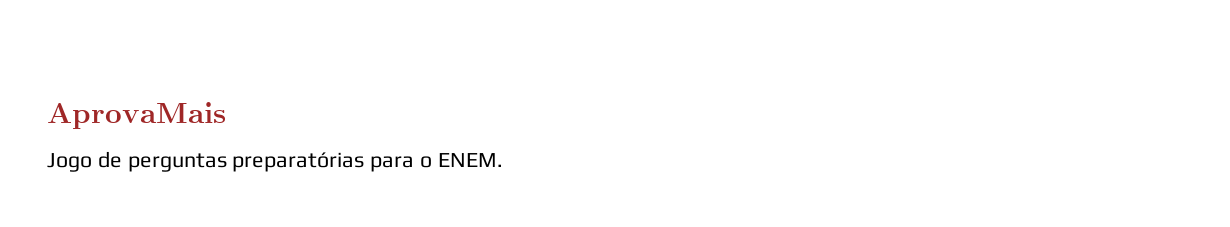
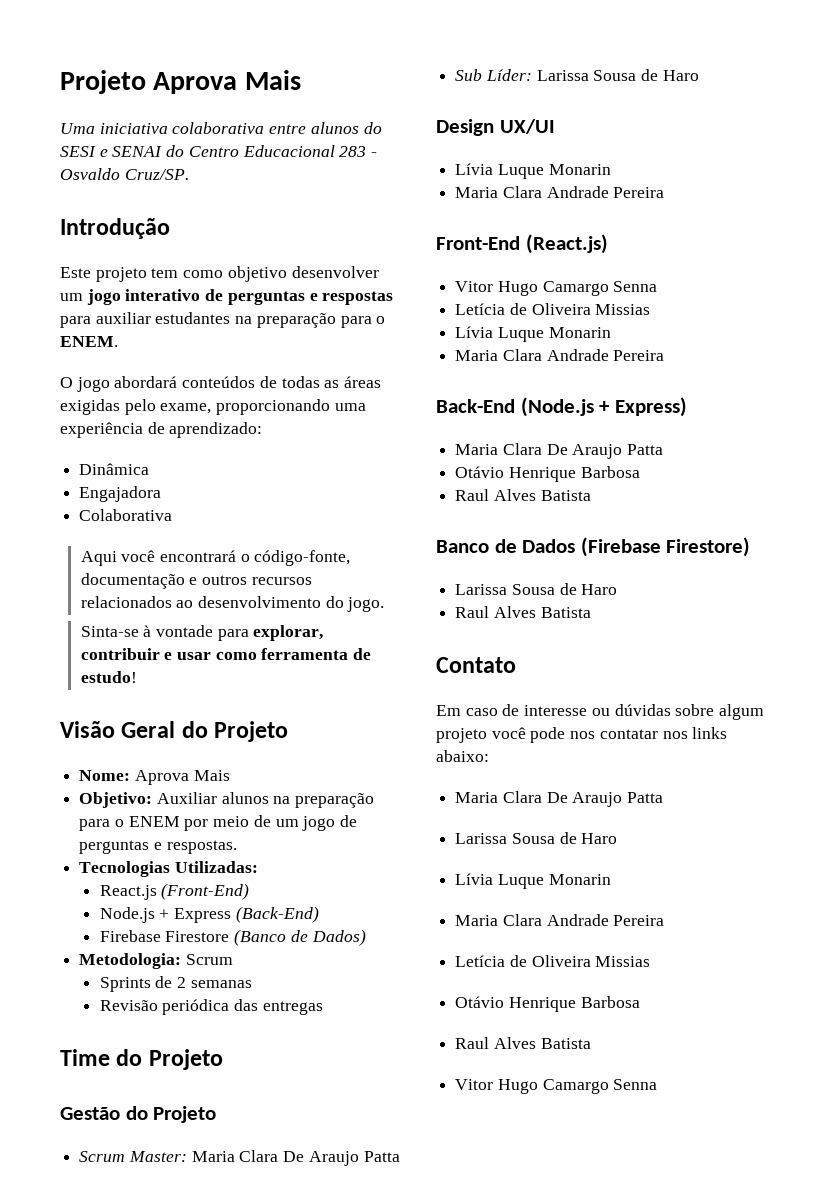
[47,102,226,129] [47,151,503,172] AprovaMais // Jogo de perguntas preparatórias para o ENEM. -> [60,70,301,94] [60,122,382,134] [60,145,378,157] [60,168,189,180] [60,218,170,239] [60,266,379,282] [60,289,394,305] [60,312,386,328] [60,336,118,347] [60,376,382,392] [60,399,366,415] [60,422,263,438] [79,463,150,475] [79,486,162,502] [79,509,173,521] [80,550,351,566] [80,573,312,589] [80,596,385,612] [80,625,324,641] [80,648,372,660] [80,671,137,683] [60,721,289,742] [79,770,230,785] [79,792,375,808] [79,815,358,831] [79,840,237,854] [79,861,258,877] [99,883,250,900] [99,906,319,923] [99,929,366,946] [79,953,233,969] [99,976,252,992] [99,999,323,1015] [60,1049,223,1070] [60,1106,217,1123] [79,1150,400,1166] [455,69,699,81] [436,119,555,136] [455,163,611,179] [455,186,665,198] [436,234,608,254] [455,281,658,296] [455,303,651,315] [455,326,611,342] [455,349,665,361] [436,397,687,417] [455,443,664,459] [455,466,640,482] [455,489,591,501] [436,537,751,557] [455,583,618,595] [455,606,591,618] [436,657,516,673] [436,704,765,720] [436,727,728,743] [436,750,489,762] [455,791,664,807] [455,832,618,844] [455,873,611,889] [455,914,665,926] [455,955,651,967] [455,996,640,1012] [455,1037,591,1049] [455,1079,658,1094] Projeto Aprova Mais // Uma iniciativa colaborativa entre alunos do SESI e SENAI do Centro Educacional 283 - Osvaldo Cruz/SP. // Introdução // Este projeto tem como objetivo desenvolver um jogo interativo de perguntas e respostas para auxiliar estudantes na preparação para o ENEM. // O jogo abordará conteúdos de todas as áreas exigidas pelo exame, proporcionando uma experiência de aprendizado: // Dinâmica // Engajadora // Colaborativa // Aqui você encontrará o código-fonte, documentação e outros recursos relacionados ao desenvolvimento do jogo. // Sinta-se à vontade para explorar, contribuir e usar como ferramenta de estudo! // Visão Geral do Projeto // Nome: Aprova Mais // Objetivo: Auxiliar alunos na preparação para o ENEM por meio de um jogo de perguntas e respostas. // Tecnologias Utilizadas: // React.js (Front-End) // Node.js + Express (Back-End) // Firebase Firestore (Banco de Dados) // Metodologia: Scrum // Sprints de 2 semanas // Revisão periódica das entregas // Time do Projeto // Gestão do Projeto // Scrum Master: Maria Clara De Araujo Patta // Sub Líder: Larissa Sousa de Haro // Design UX/UI // Lívia Luque Monarin // Maria Clara Andrade Pereira // Front-End (React.js) // Vitor Hugo Camargo Senna // Letícia de Oliveira Missias // Lívia Luque Monarin // Maria Clara Andrade Pereira // Back-End (Node.js + Express) // Maria Clara De Araujo Patta // Otávio Henrique Barbosa // Raul Alves Batista // Banco de Dados (Firebase Firestore) // Larissa Sousa de Haro // Raul Alves Batista // Contato // Em caso de interesse ou dúvidas sobre algum projeto você pode nos contatar nos links abaixo: // Maria Clara De Araujo Patta // Larissa Sousa de Haro // Lívia Luque Monarin // Maria Clara Andrade Pereira // Letícia de Oliveira Missias // Otávio Henrique Barbosa // Raul Alves Batista // Vitor Hugo Camargo Senna

